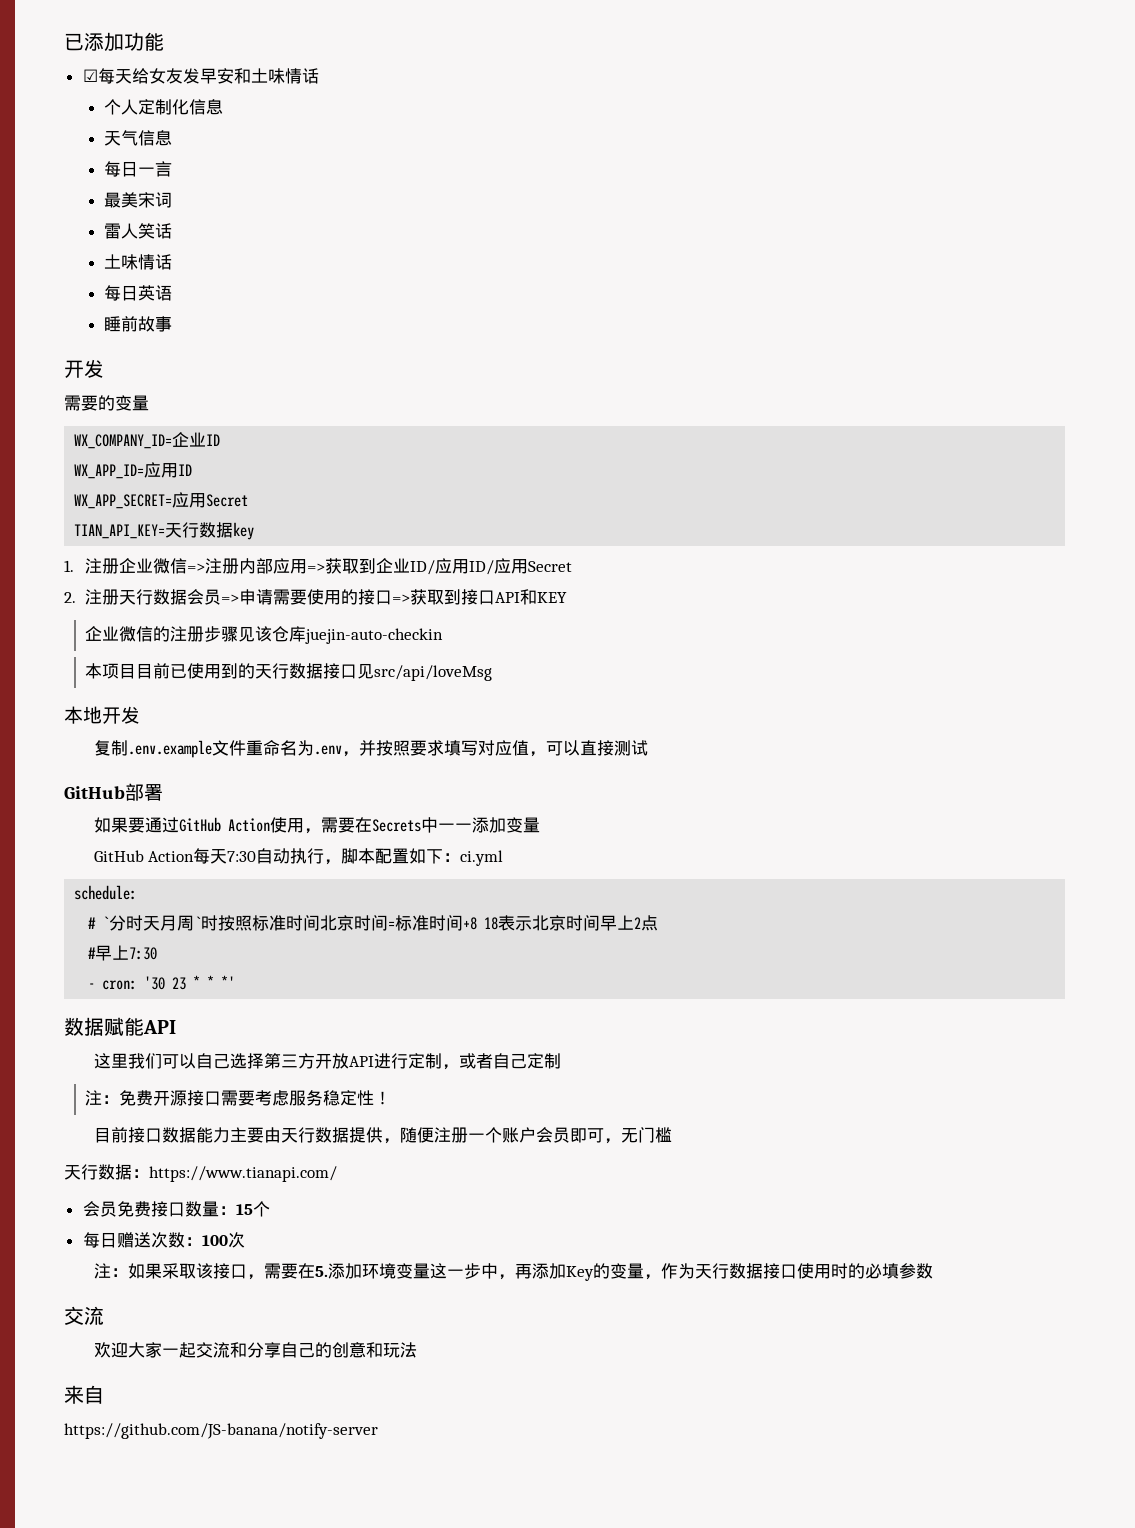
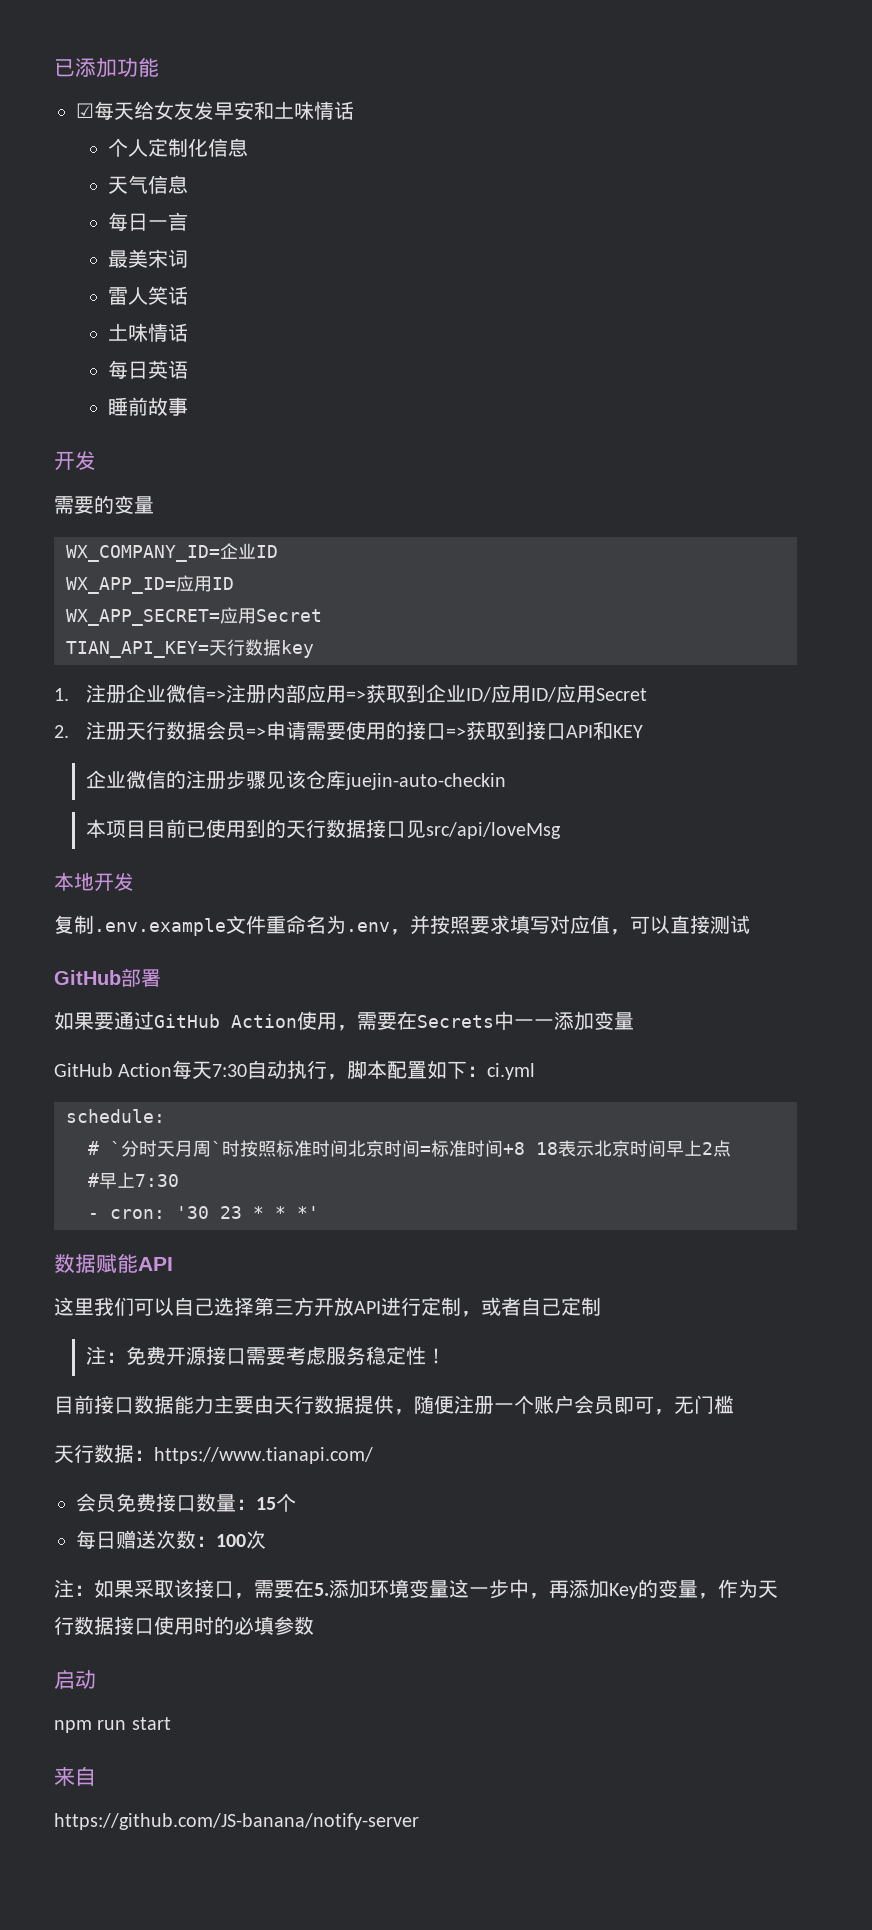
[64,1306,104,1325] [93,1342,417,1358] 交流 // 欢迎大家一起交流和分享自己的创意和玩法 -> [54,1669,96,1689] [54,1717,171,1733] 启动 // npm run start

